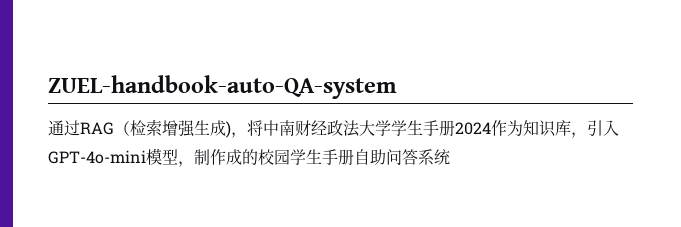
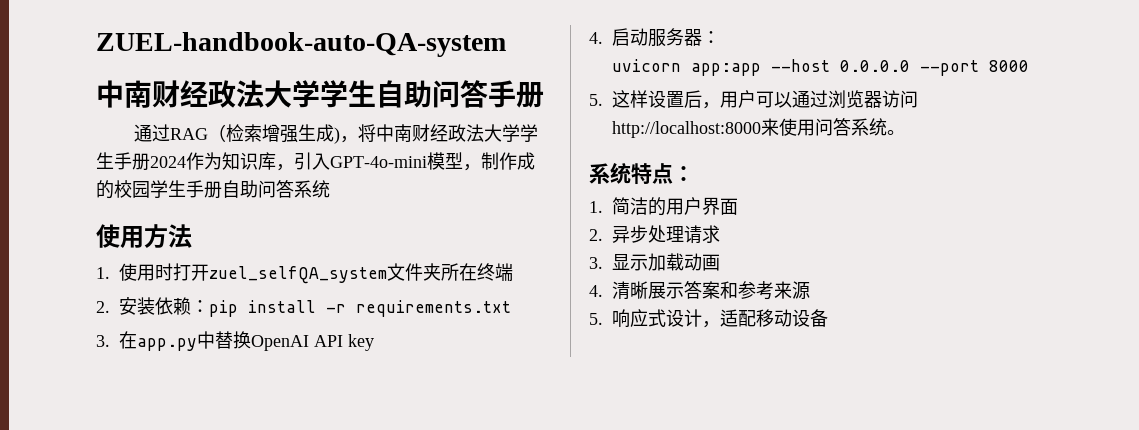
(397, 87) none -> [96,80,544,108] // 中南财经政法大学学生自助问答手册
(450, 157) none -> [96,224,192,248] [96,263,513,284] [96,297,511,317] [96,331,374,351] [589,28,720,47] [611,59,1029,76] [589,90,918,109] [612,118,905,138] [589,162,694,185] [589,197,738,216] [589,225,720,244] [589,253,720,271] [589,281,810,300] [589,309,828,328] // 使用方法 // 1.使用时打开zuel_selfQA_system文件夹所在终端 // 2.安装依赖：pip install -r requirements.txt // 3.在app.py中替换OpenAI API key // 4.启动服务器： // uvicorn app:app --host 0.0.0.0 --port 8000 // 5.这样设置后，用户可以通过浏览器访问http://localhost:8000来使用问答系统。 // 系统特点： // 1.简洁的用户界面 // 2.异步处理请求 // 3.显示加载动画 // 4.清晰展示答案和参考来源 // 5.响应式设计，适配移动设备

